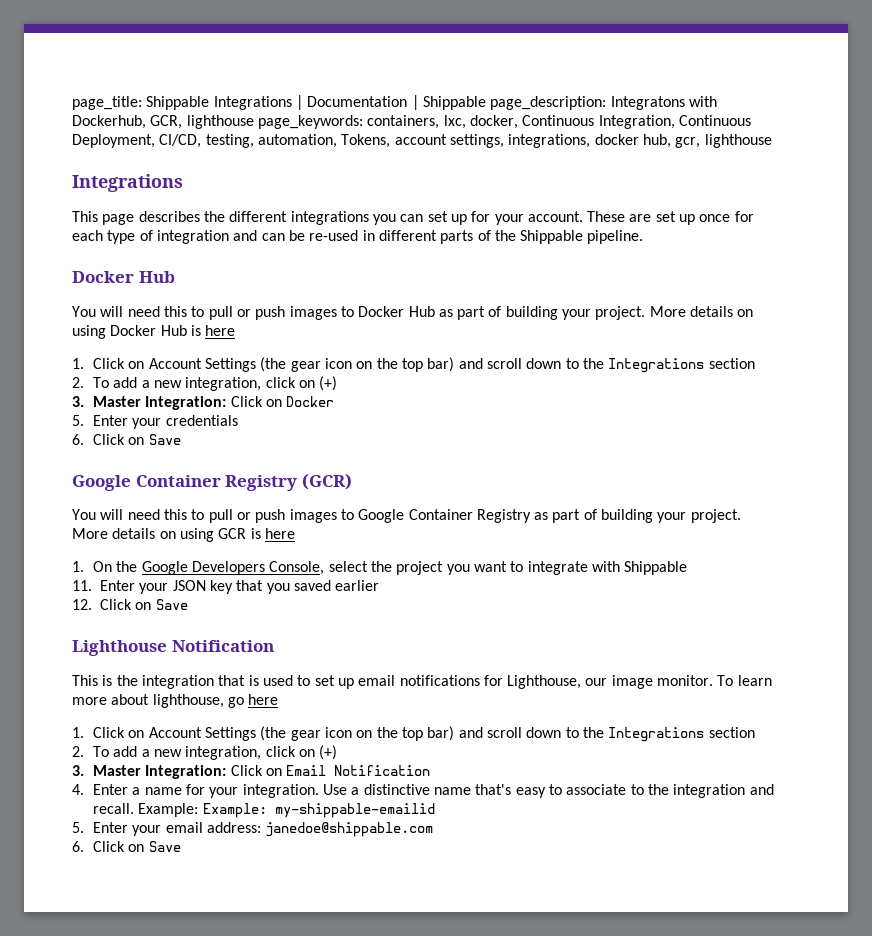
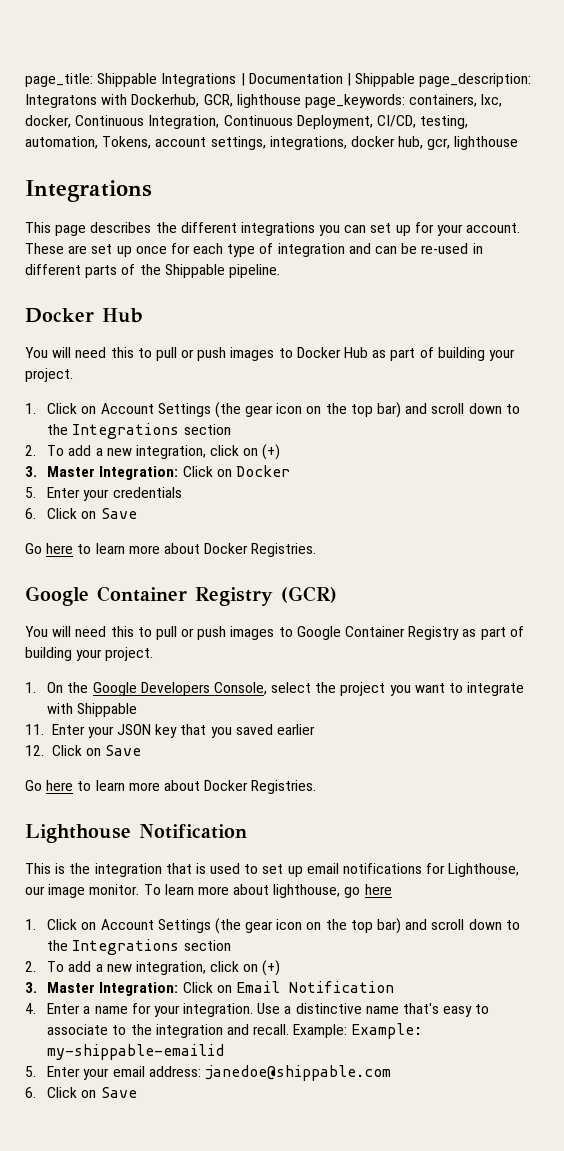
[649,306,754,317] [72,325,236,339] More details on using Docker Hub is here -> (73, 375) none
(181, 439) none -> [25,543,317,557] // Go here to learn more about Docker Registries.
[72,528,295,542] More details on using GCR is here -> (154, 654) none
(188, 604) none -> [25,780,317,794] // Go here to learn more about Docker Registries.

